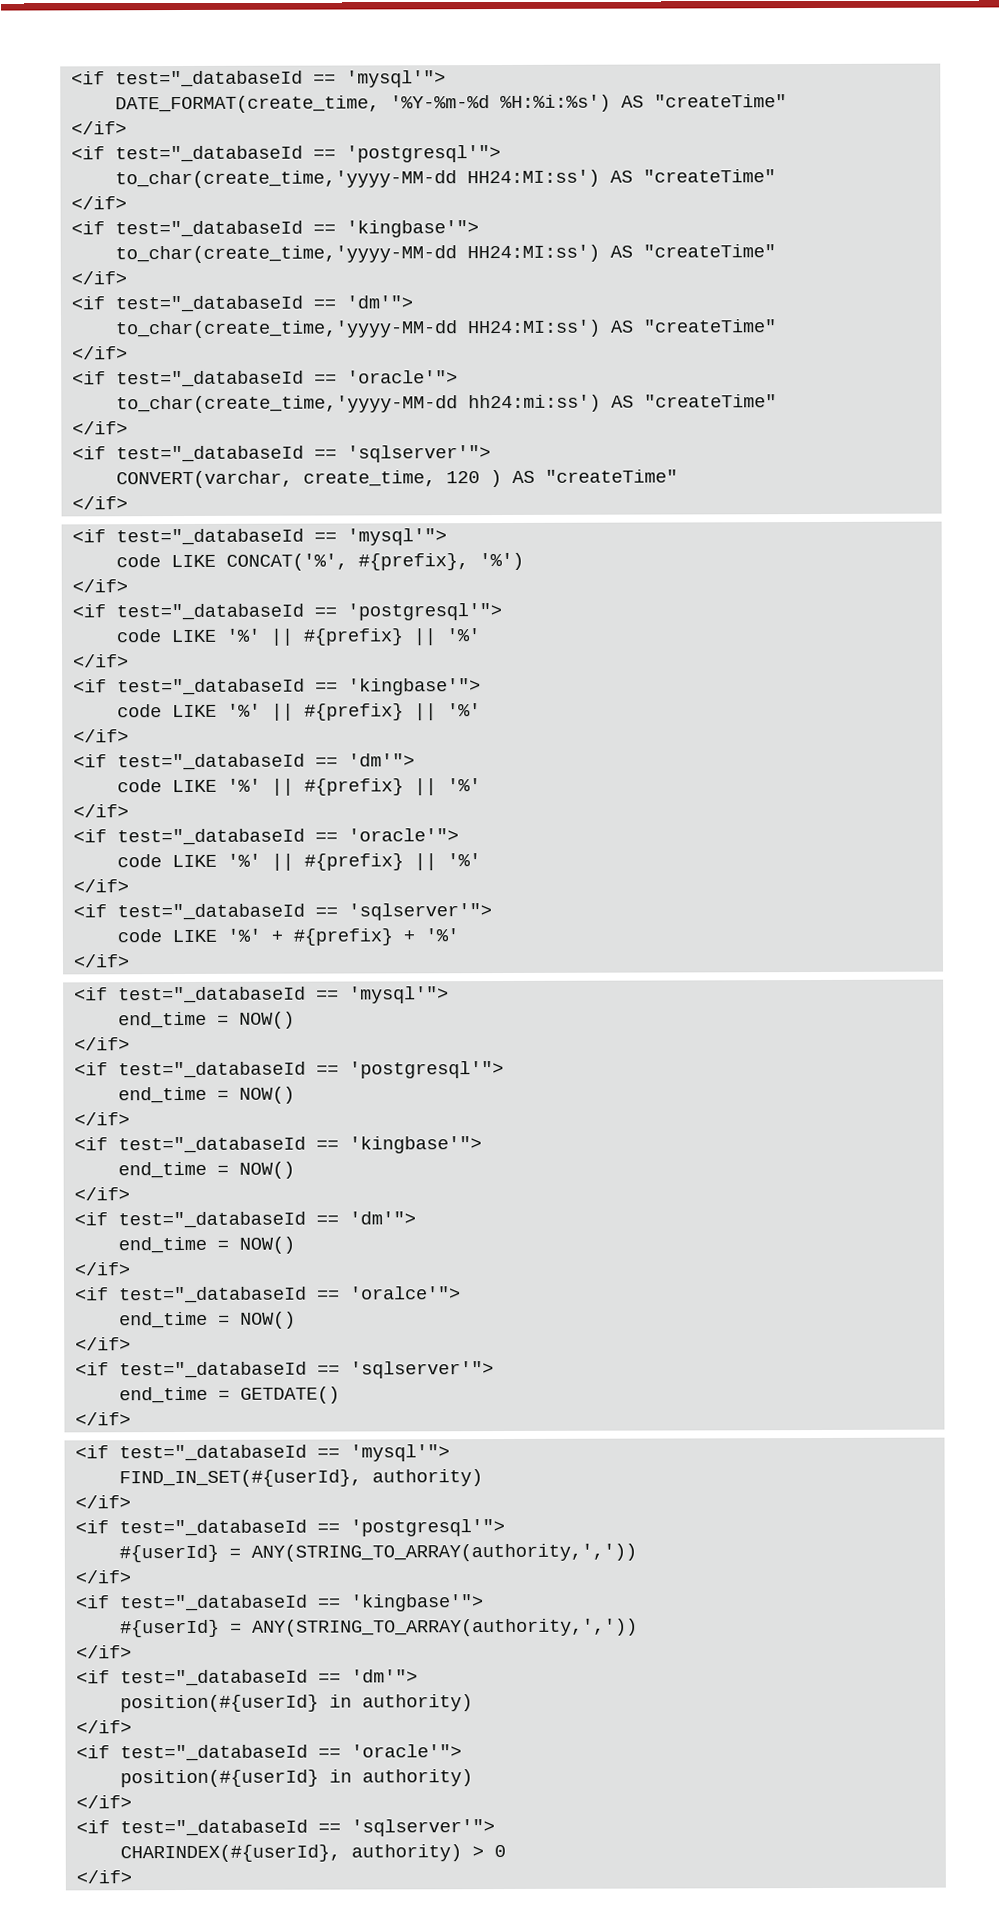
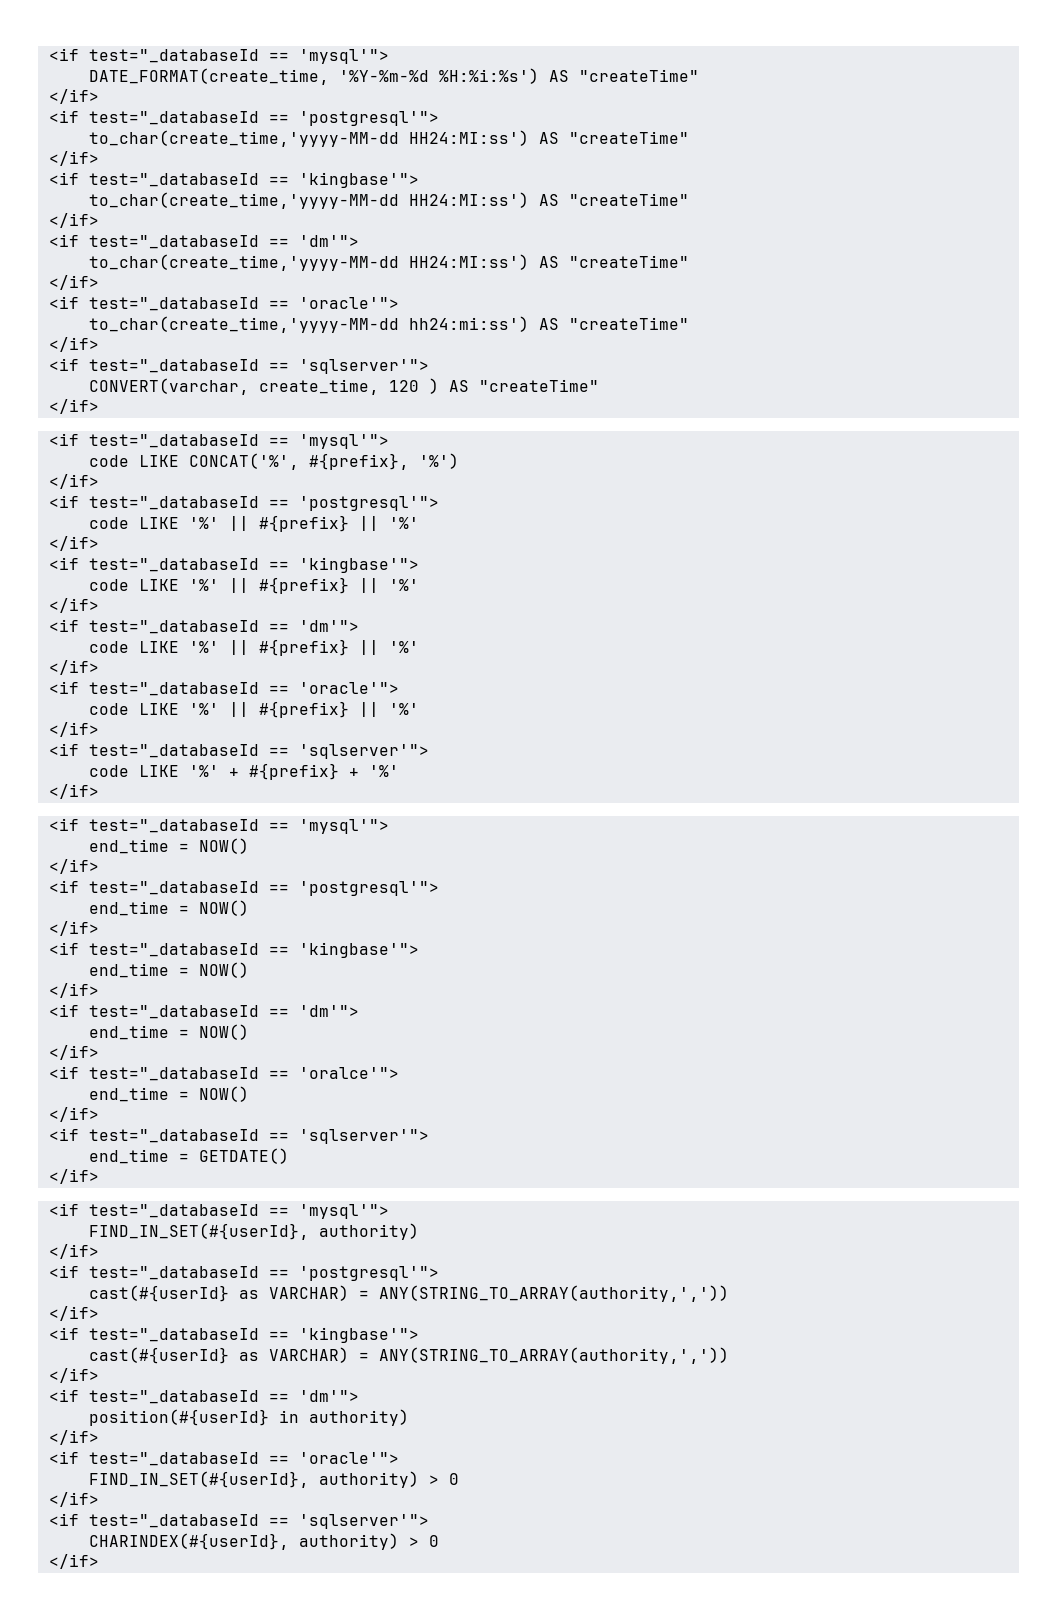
[118,1544,219,1563] #{userId} -> [88,1285,349,1302] cast(#{userId} as VARCHAR)
[119,1619,220,1638] #{userId} -> [88,1347,349,1364] cast(#{userId} as VARCHAR)
[119,1769,473,1788] position(#{userId} in authority) -> [88,1471,459,1488] FIND_IN_SET(#{userId}, authority) > 0

